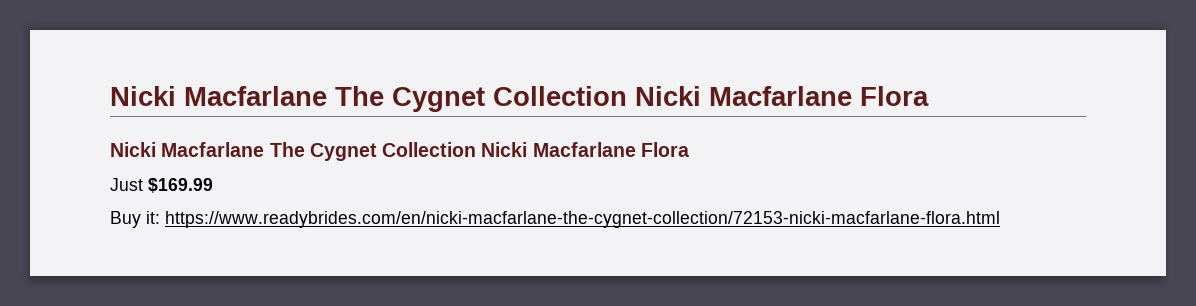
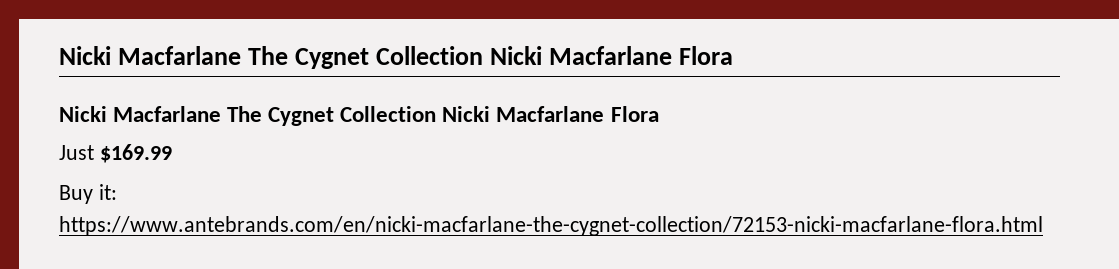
[165,211,1000,228] https://www.readybrides.com/en/nicki-macfarlane-the-cygnet-collection/72153-nicki-macfarlane-flora.html -> [59,216,1043,236] https://www.antebrands.com/en/nicki-macfarlane-the-cygnet-collection/72153-nicki-macfarlane-flora.html

